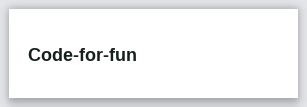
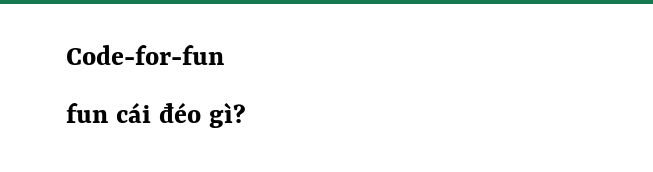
(137, 54) none -> [66,102,246,128] // fun cái đéo gì?

